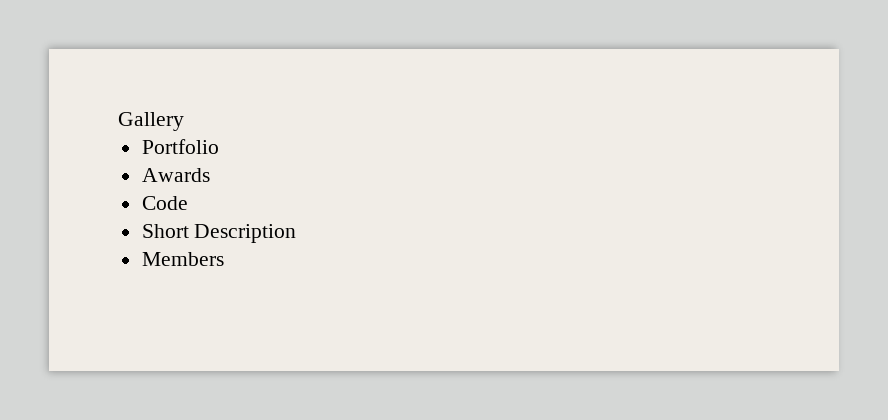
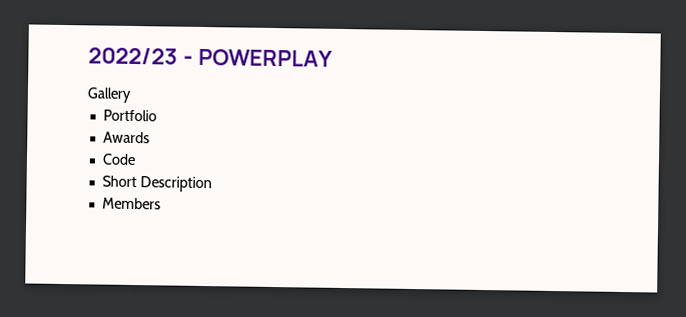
(118, 121) none -> [88,47,333,67] 2022/23 - POWERPLAY //

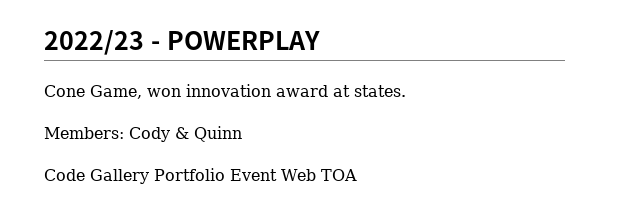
[87,87,131,103] [102,109,157,122] [102,131,150,144] [101,153,136,166] [101,175,212,193] [101,197,161,210] Gallery // Portfolio // Awards // Code // Short Description // Members -> [44,84,406,99] [44,126,242,142] [44,168,357,184] Cone Game, won innovation award at states. // Members: Cody & Quinn // Code Gallery Portfolio Event Web TOA

